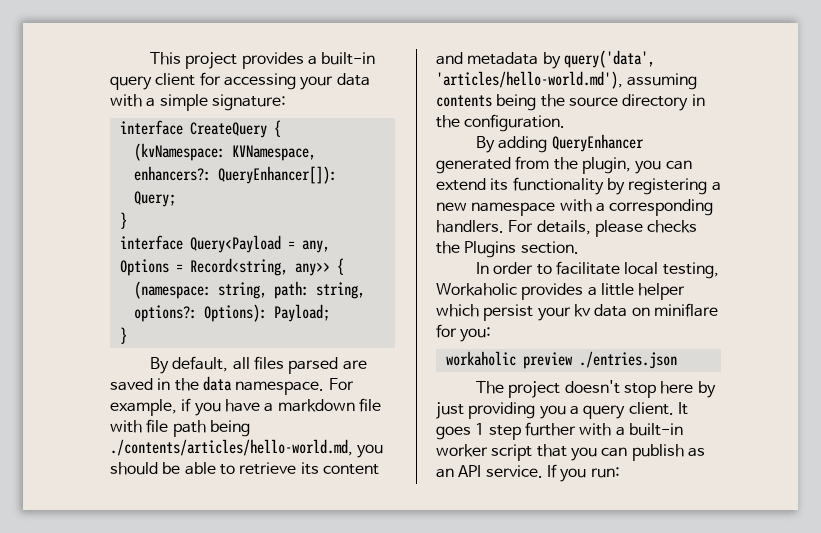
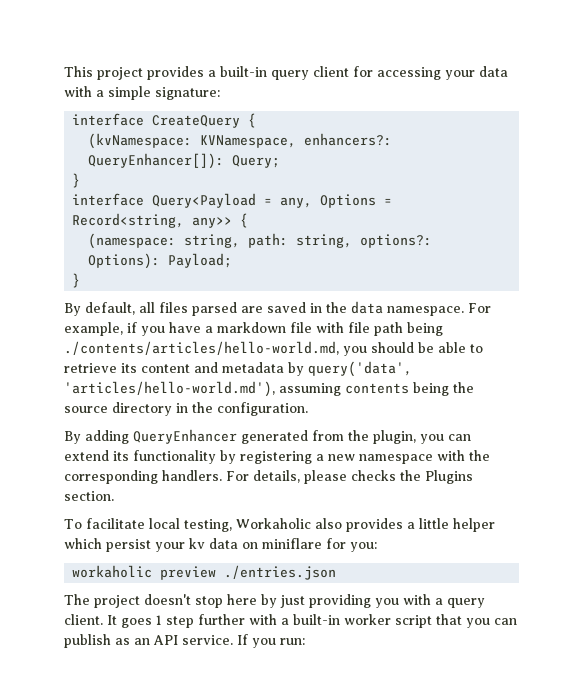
[595,203,605,212] a -> [469,450,490,461] the
[475,262,552,275] In order to -> [64,519,82,529] To
(517, 289) none -> [314,518,342,529] also
(566, 412) none -> [403,594,431,605] with

